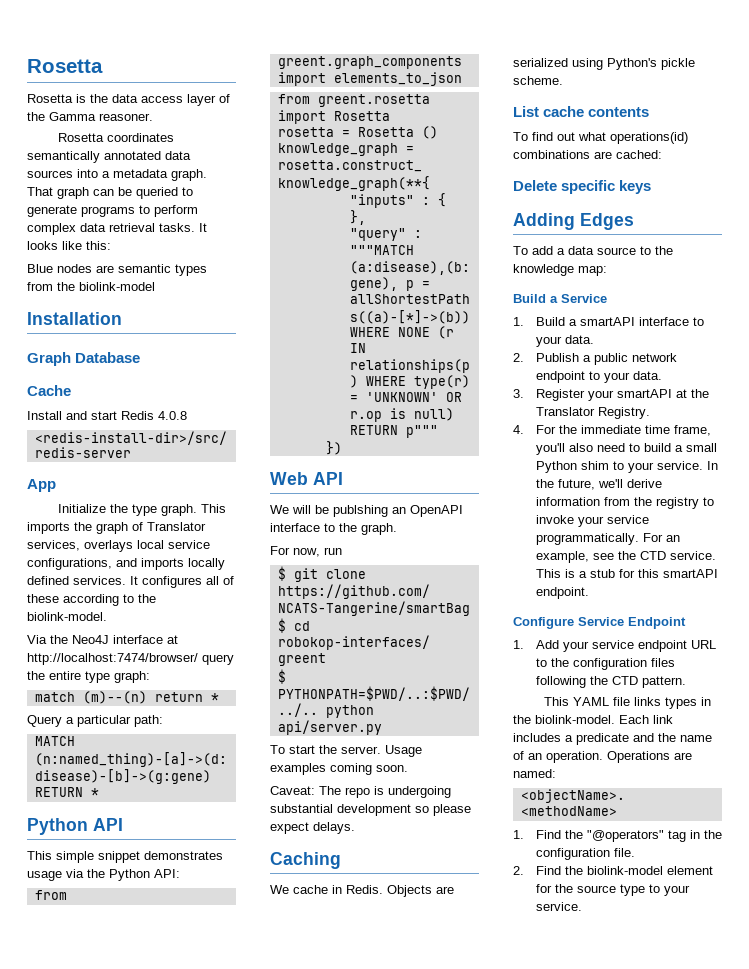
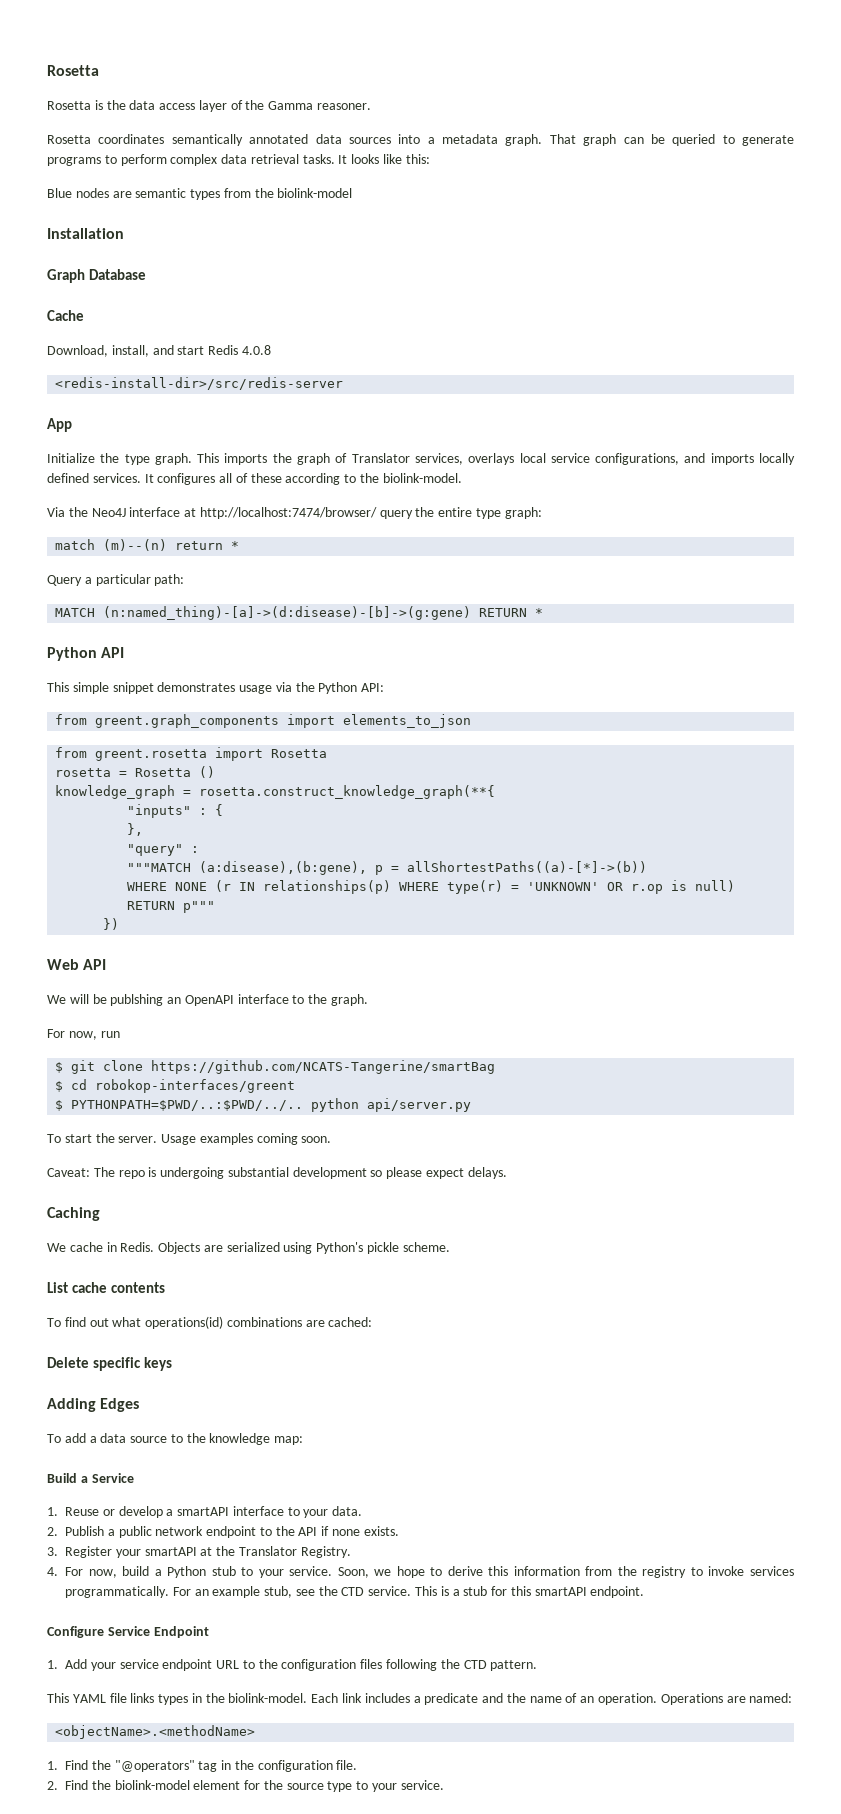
[27,411,62,420] Install -> [47,345,149,357] Download, install,
[535,317,565,326] Build -> [65,1506,163,1518] Reuse or develop
[603,371,662,383] your data. -> [275,1526,399,1536] the API if none exists.
[558,425,711,436] [535,443,717,455] [535,461,718,473] [535,479,662,490] the immediate time frame, you'll also need to build a small Python shim to your service. In the future, we'll derive -> [88,1566,509,1578] now, build a Python stub to your service. Soon, we hope to derive this
[577,515,649,527] your service -> [749,1566,794,1576] services
[535,551,589,563] example, -> [212,1586,293,1598] example stub,

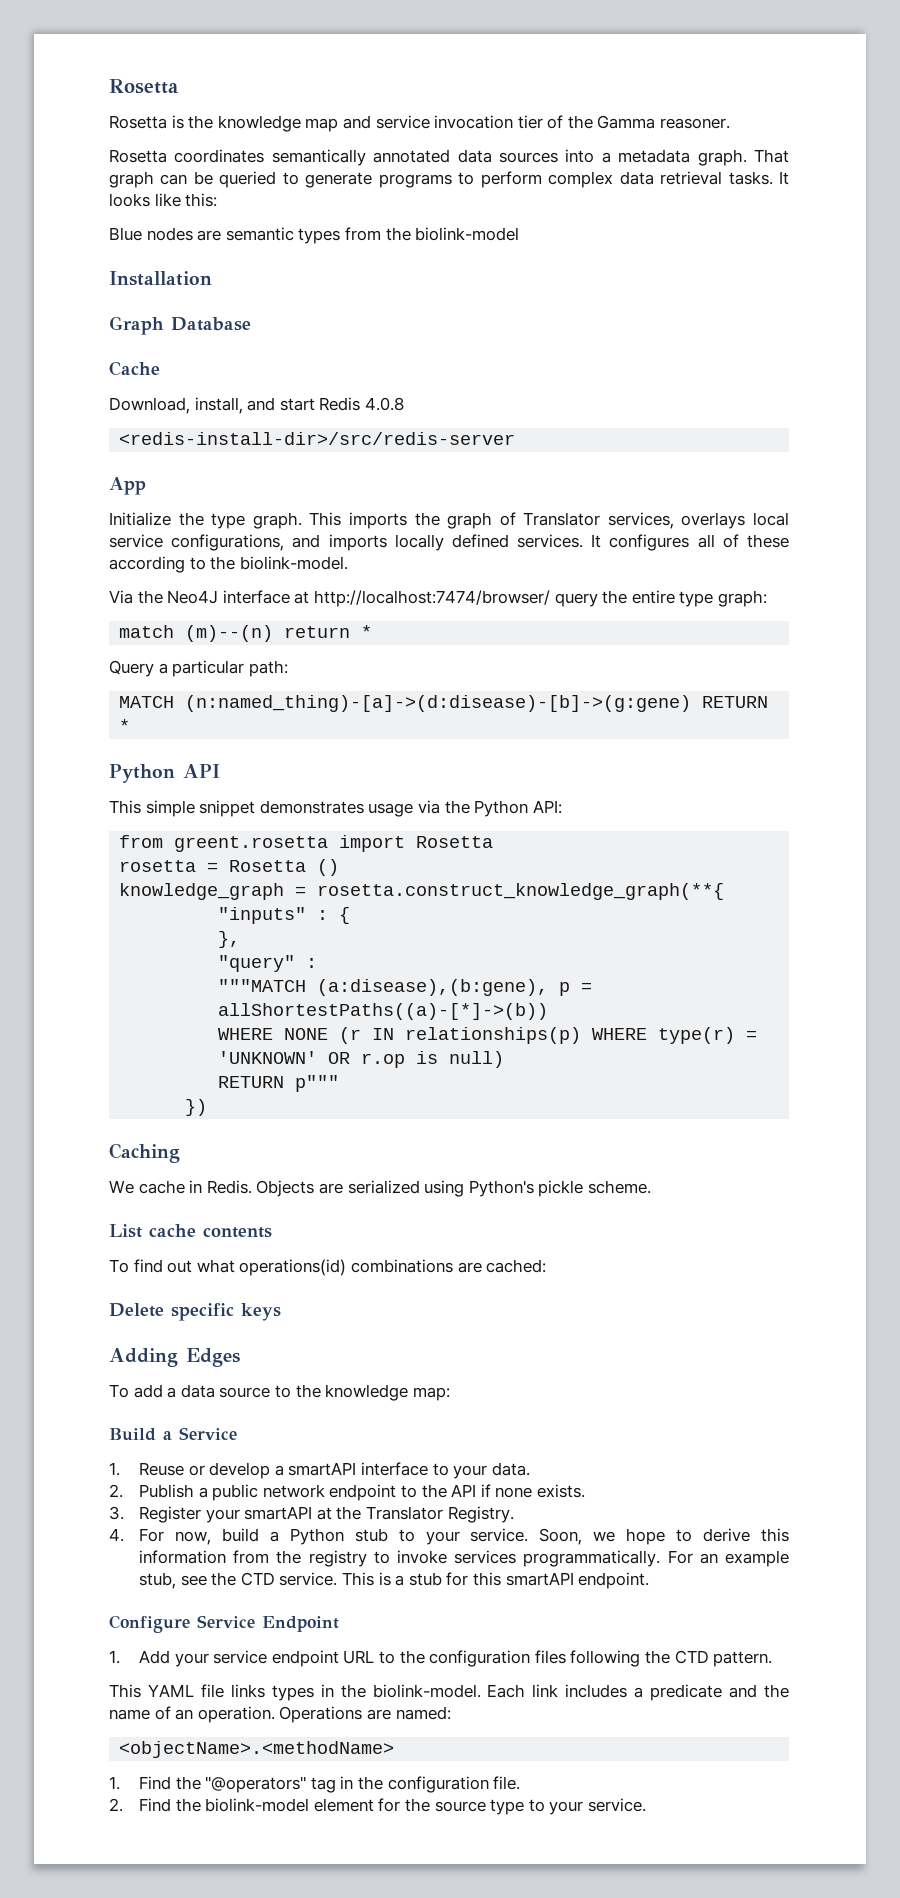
[129,100,227,112] data access layer -> [217,115,543,132] knowledge map and service invocation tier
[55,714,472,728] // from greent.graph_components import elements_to_json -> (562, 807) none
[47,959,107,970] [47,994,369,1006] [47,1029,120,1040] [55,1060,496,1074] [55,1079,296,1093] [55,1098,472,1112] [47,1133,332,1145] [47,1167,507,1179] // Web API // We will be publshing an OpenAPI interface to the graph. // For now, run // $ git clone https://github.com/NCATS-Tangerine/smartBag // $ cd robokop-interfaces/greent // $ PYTHONPATH=$PWD/..:$PWD/../.. python api/server.py // To start the server. Usage examples coming soon. // Caveat: The repo is undergoing substantial development so please expect delays. -> (208, 1107) none

